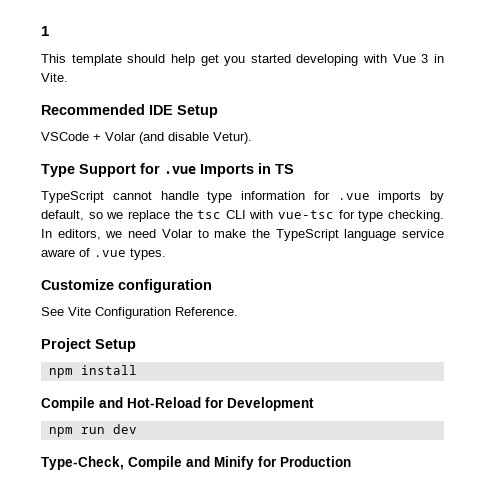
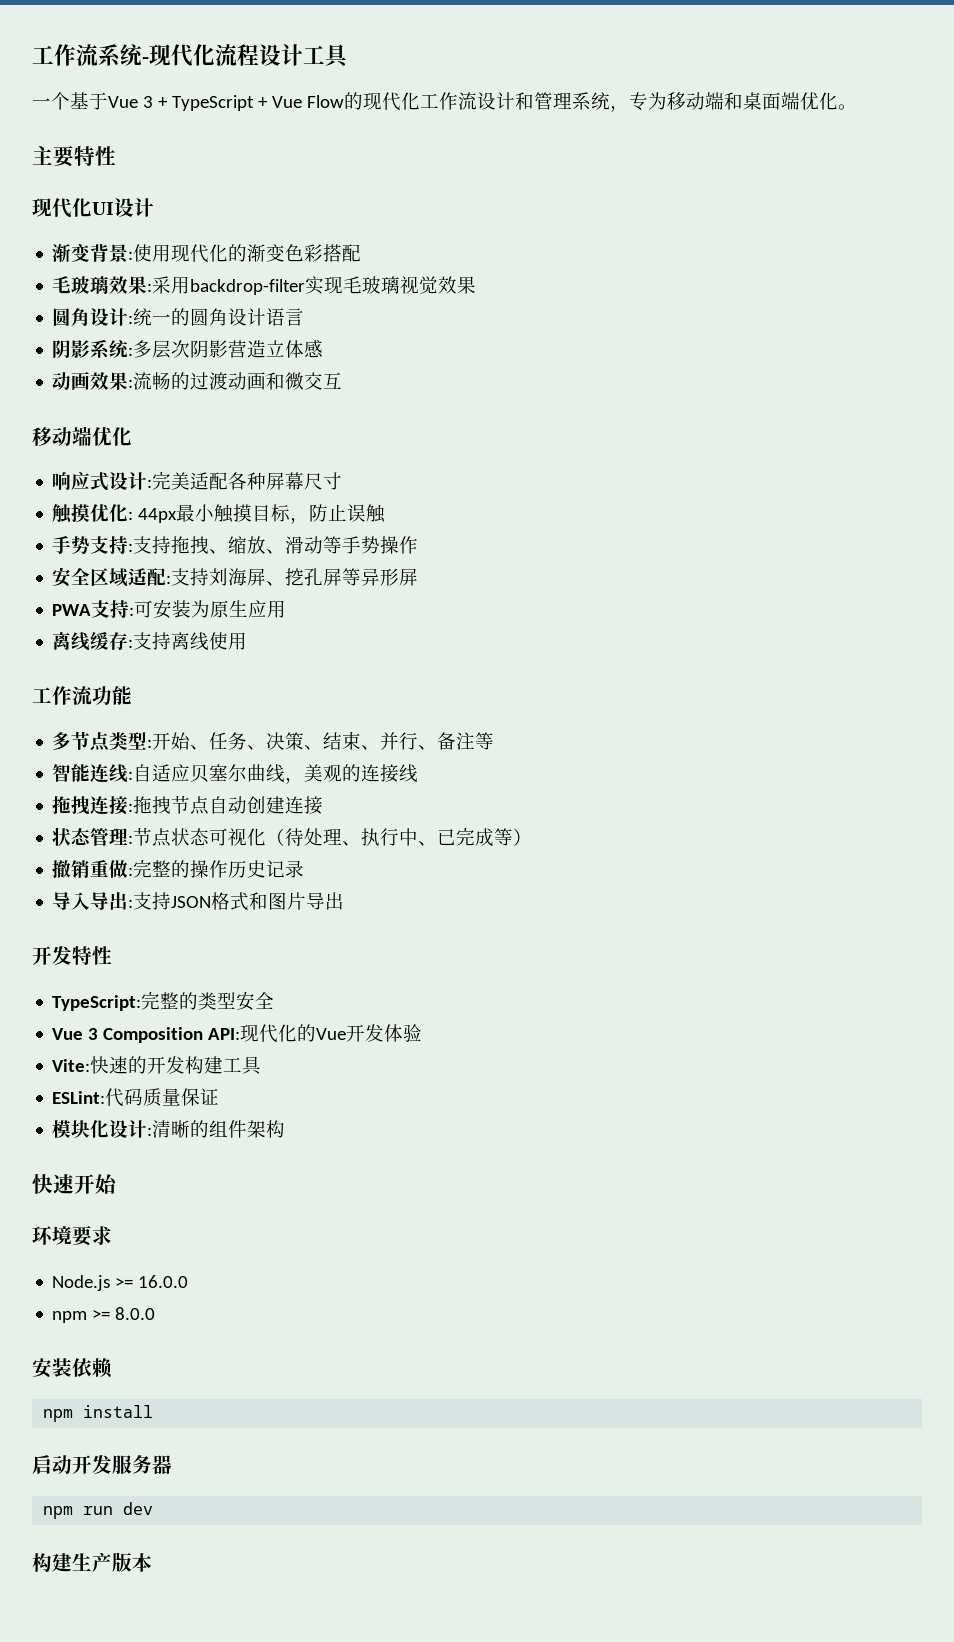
[41,26,49,36] [41,54,444,66] [41,73,68,82] [41,104,218,118] [41,132,252,144] [41,163,294,177] [41,191,444,203] [41,210,444,222] [41,229,444,241] [41,248,166,260] [41,279,212,293] [41,307,238,319] [41,338,136,352] [48,365,137,378] [41,397,314,411] [48,424,137,437] [41,456,351,470] 1 // This template should help get you started developing with Vue 3 in Vite. // Recommended IDE Setup // VSCode + Volar (and disable Vetur). // Type Support for .vue Imports in TS // TypeScript cannot handle type information for .vue imports by default, so we replace the tsc CLI with vue-tsc for type checking. In editors, we need Volar to make the TypeScript language service aware of .vue types. // Customize configuration // See Vite Configuration Reference. // Project Setup // npm install // Compile and Hot-Reload for Development // npm run dev // Type-Check, Compile and Minify for Production -> [32,44,349,68] [32,92,857,112] [32,146,116,167] [32,198,154,218] [52,243,362,263] [52,276,477,295] [52,308,305,326] [52,339,324,359] [52,372,343,390] [32,426,132,446] [52,471,343,491] [52,504,387,524] [52,536,419,554] [52,567,419,587] [52,599,287,619] [52,632,248,651] [32,686,132,705] [52,731,495,752] [52,764,419,784] [52,795,324,815] [52,827,533,847] [52,859,305,878] [52,892,345,911] [32,946,112,965] [52,991,275,1011] [52,1024,423,1043] [52,1056,263,1075] [52,1088,220,1107] [52,1120,286,1138] [32,1174,118,1194] [32,1226,112,1246] [52,1275,189,1291] [52,1307,156,1323] [32,1358,113,1378] [43,1405,154,1422] [32,1455,172,1474] [43,1502,154,1519] [32,1552,152,1572] 工作流系统-现代化流程设计工具 // 一个基于Vue 3 + TypeScript + Vue Flow的现代化工作流设计和管理系统，专为移动端和桌面端优化。 // 主要特性 // 现代化UI设计 // 渐变背景:使用现代化的渐变色彩搭配 // 毛玻璃效果:采用backdrop-filter实现毛玻璃视觉效果 // 圆角设计:统一的圆角设计语言 // 阴影系统:多层次阴影营造立体感 // 动画效果:流畅的过渡动画和微交互 // 移动端优化 // 响应式设计:完美适配各种屏幕尺寸 // 触摸优化: 44px最小触摸目标，防止误触 // 手势支持:支持拖拽、缩放、滑动等手势操作 // 安全区域适配:支持刘海屏、挖孔屏等异形屏 // PWA支持:可安装为原生应用 // 离线缓存:支持离线使用 // 工作流功能 // 多节点类型:开始、任务、决策、结束、并行、备注等 // 智能连线:自适应贝塞尔曲线，美观的连接线 // 拖拽连接:拖拽节点自动创建连接 // 状态管理:节点状态可视化（待处理、执行中、已完成等） // 撤销重做:完整的操作历史记录 // 导入导出:支持JSON格式和图片导出 // 开发特性 // TypeScript:完整的类型安全 // Vue 3 Composition API:现代化的Vue开发体验 // Vite:快速的开发构建工具 // ESLint:代码质量保证 // 模块化设计:清晰的组件架构 // 快速开始 // 环境要求 // Node.js >= 16.0.0 // npm >= 8.0.0 // 安装依赖 // npm install // 启动开发服务器 // npm run dev // 构建生产版本

